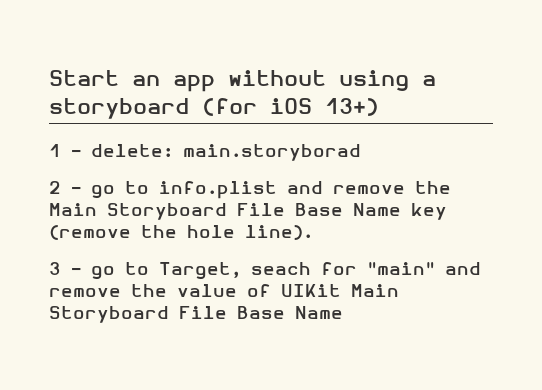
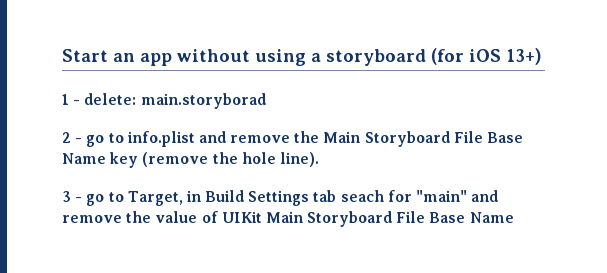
(241, 271) none -> [185,190,337,206] in Build Settings tab

